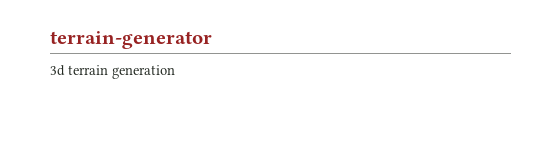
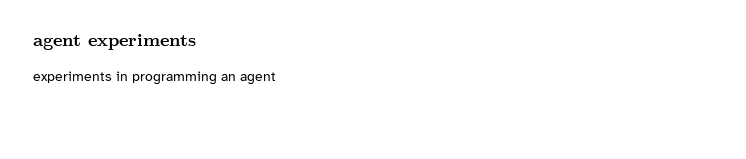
[50,31,212,49] [50,65,175,79] terrain-generator // 3d terrain generation -> [33,34,196,50] [33,71,276,85] agent experiments // experiments in programming an agent

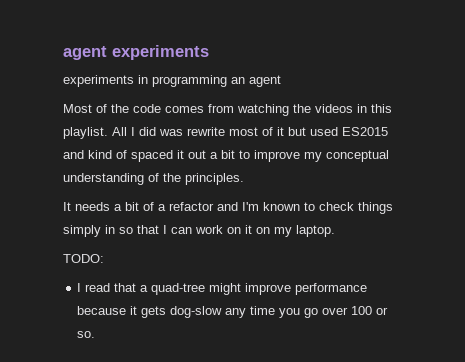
(276, 78) none -> [63,104,392,116] [63,127,388,139] [63,150,389,162] [63,173,244,185] [63,202,393,214] [63,225,335,237] [63,254,104,263] [77,283,368,295] [77,306,389,318] [77,331,96,338] // Most of the code comes from watching the videos in this playlist. All I did was rewrite most of it but used ES2015 and kind of spaced it out a bit to improve my conceptual understanding of the principles. // It needs a bit of a refactor and I'm known to check things simply in so that I can work on it on my laptop. // TODO: // I read that a quad-tree might improve performance because it gets dog-slow any time you go over 100 or so.

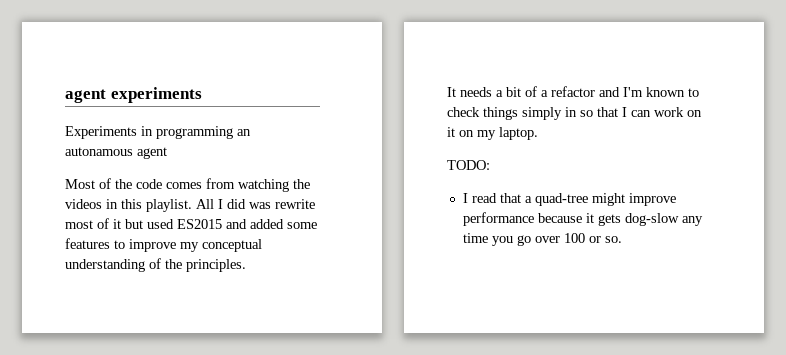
[63,75,134,87] experiments -> [65,126,137,139] Experiments
(245, 80) none -> [65,147,133,156] autonamous
[88,150,235,162] kind of spaced it out a bit -> [250,219,317,229] [65,238,110,249] added some features

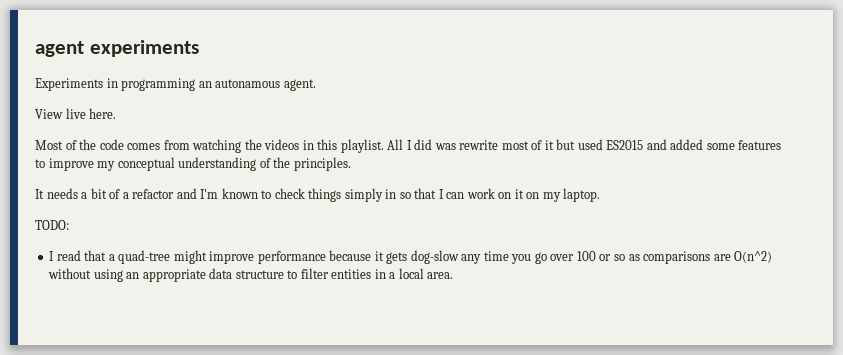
[137,147,167,159] agent -> [283,79,316,91] [35,108,117,119] agent. // View live here.
[604,236,622,243] so. -> [613,251,773,264] [48,268,454,282] so as comparisons are O(n^2) without using an appropriate data structure to filter entities in a local area.

